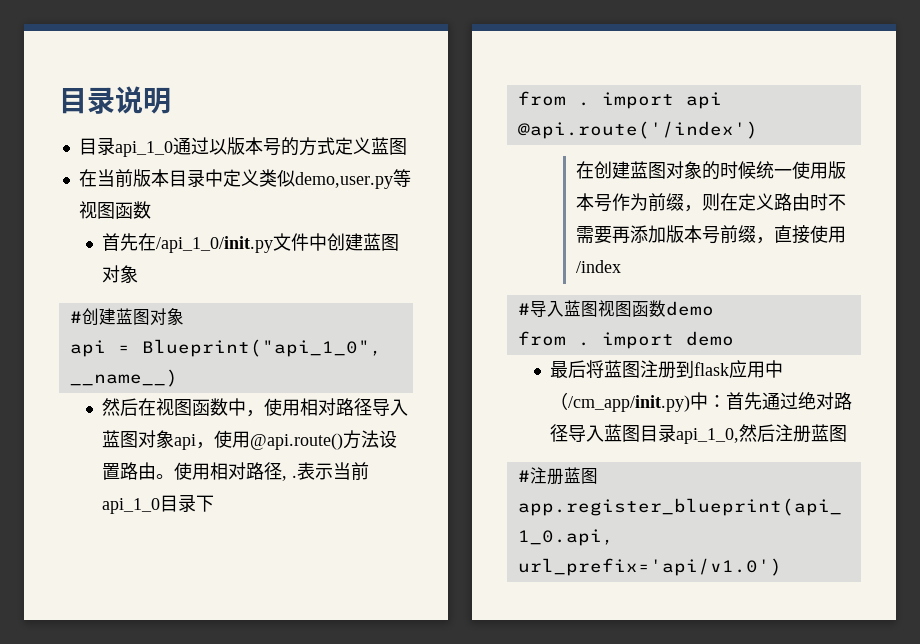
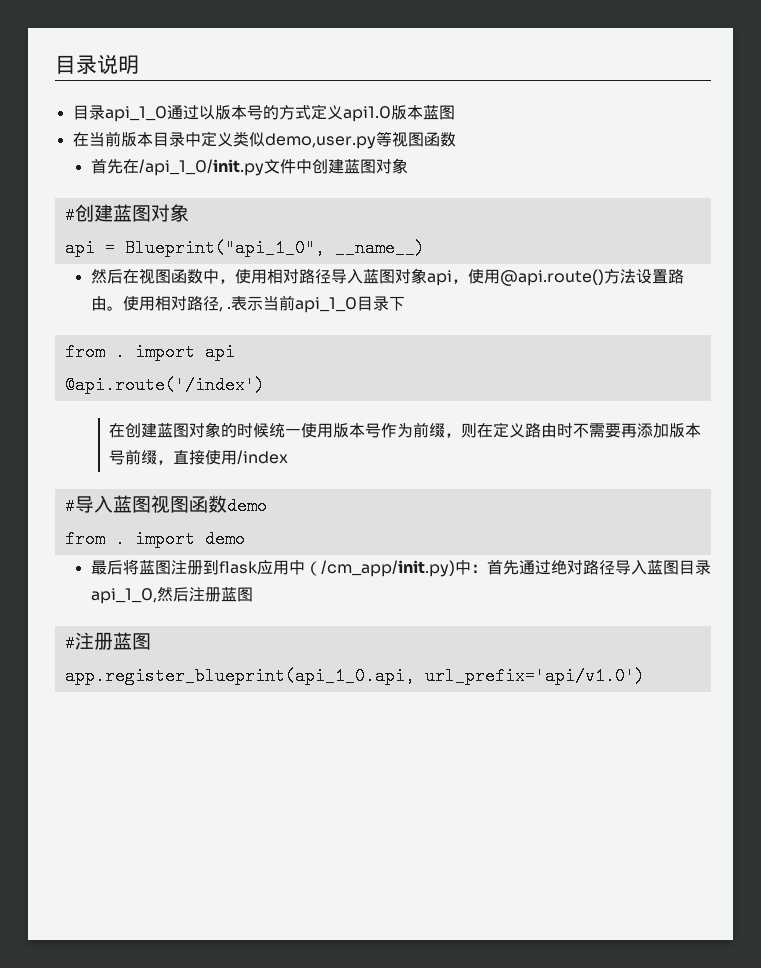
(371, 145) none -> [342,105,423,122] api1.0版本

